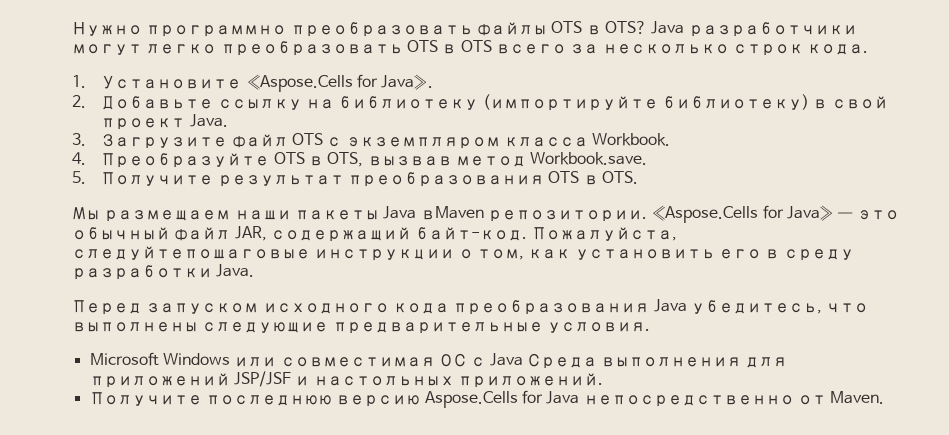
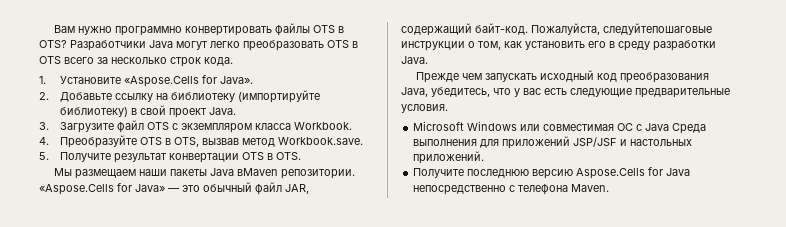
[72,21,473,37] Нужно программно преобразовать -> [53,25,272,36] Вам нужно программно конвертировать
[651,21,857,37] Java разработчики -> [70,40,173,51] Разработчики Java
[347,172,544,187] преобразования -> [169,153,240,163] конвертации
[72,299,869,315] [72,322,198,332] Перед запуском исходного кода преобразования Java убедитесь, что выполнены -> [415,70,709,83] [401,87,567,97] Прежде чем запускать исходный код преобразования Java, убедитесь, что у вас есть
[797,395,826,405] от -> [509,184,569,195] с телефона

